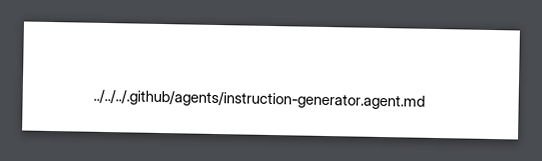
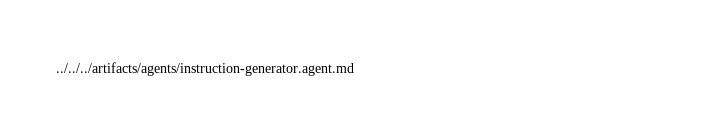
[93,88,425,110] ../../../.github/agents/instruction-generator.agent.md -> [56,62,354,76] ../../../artifacts/agents/instruction-generator.agent.md

